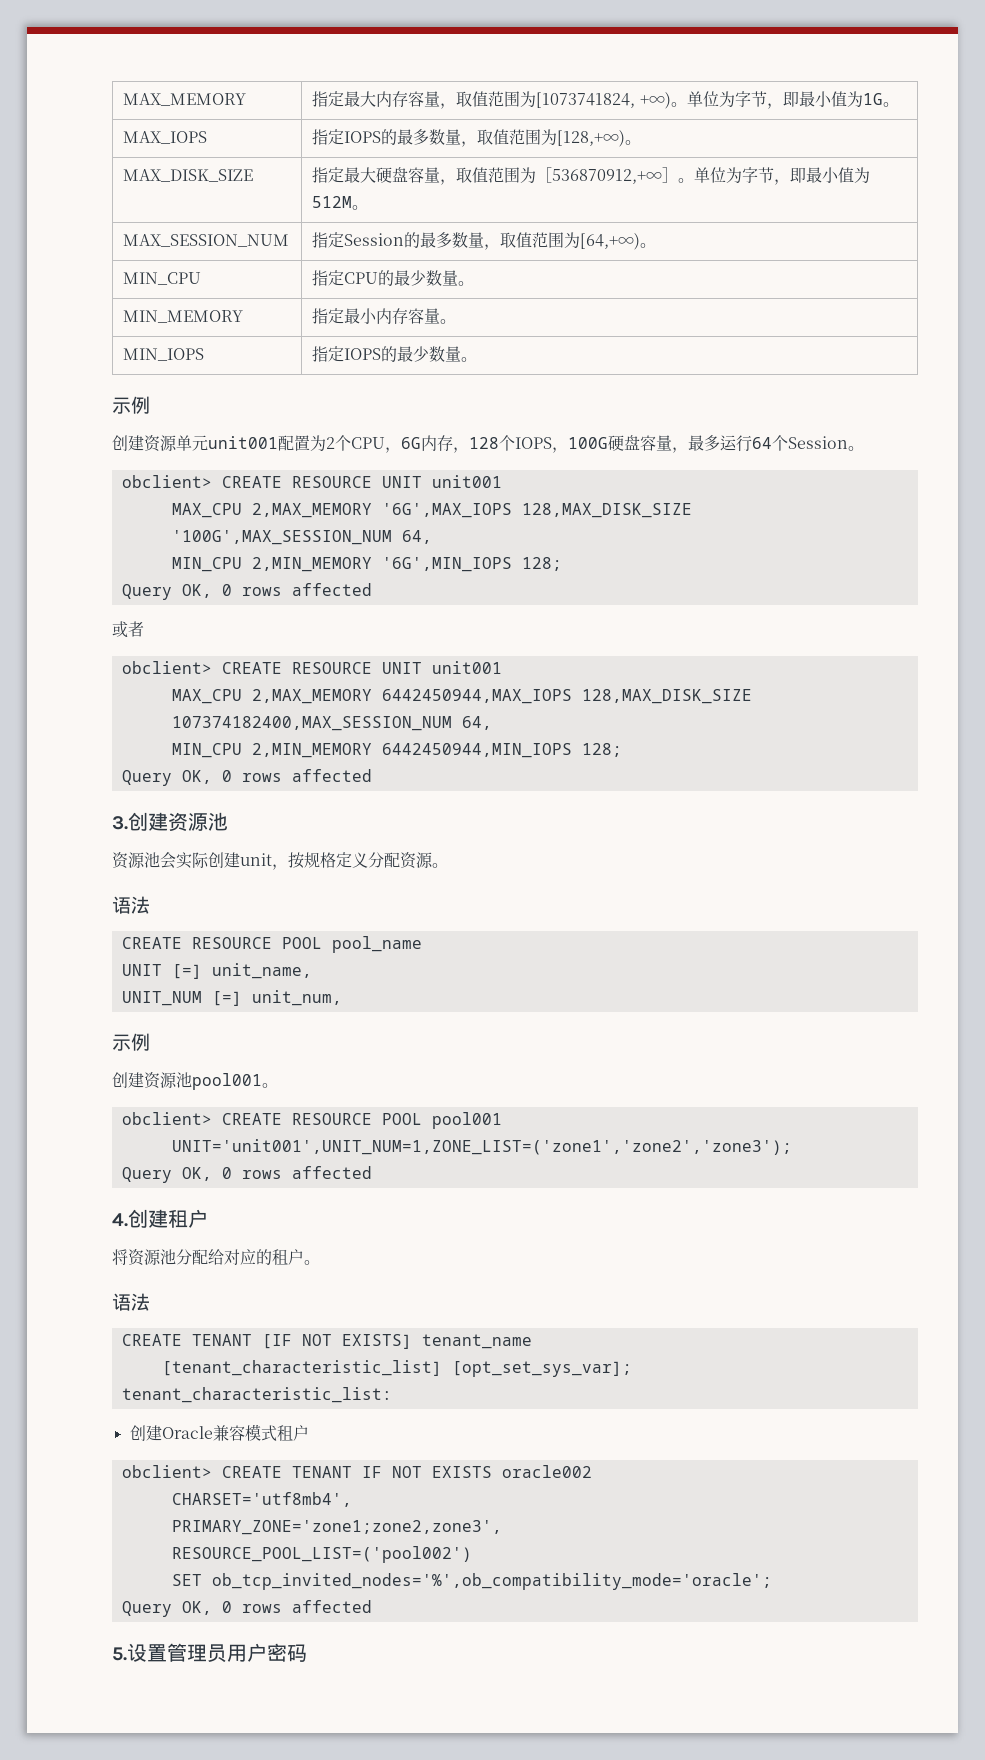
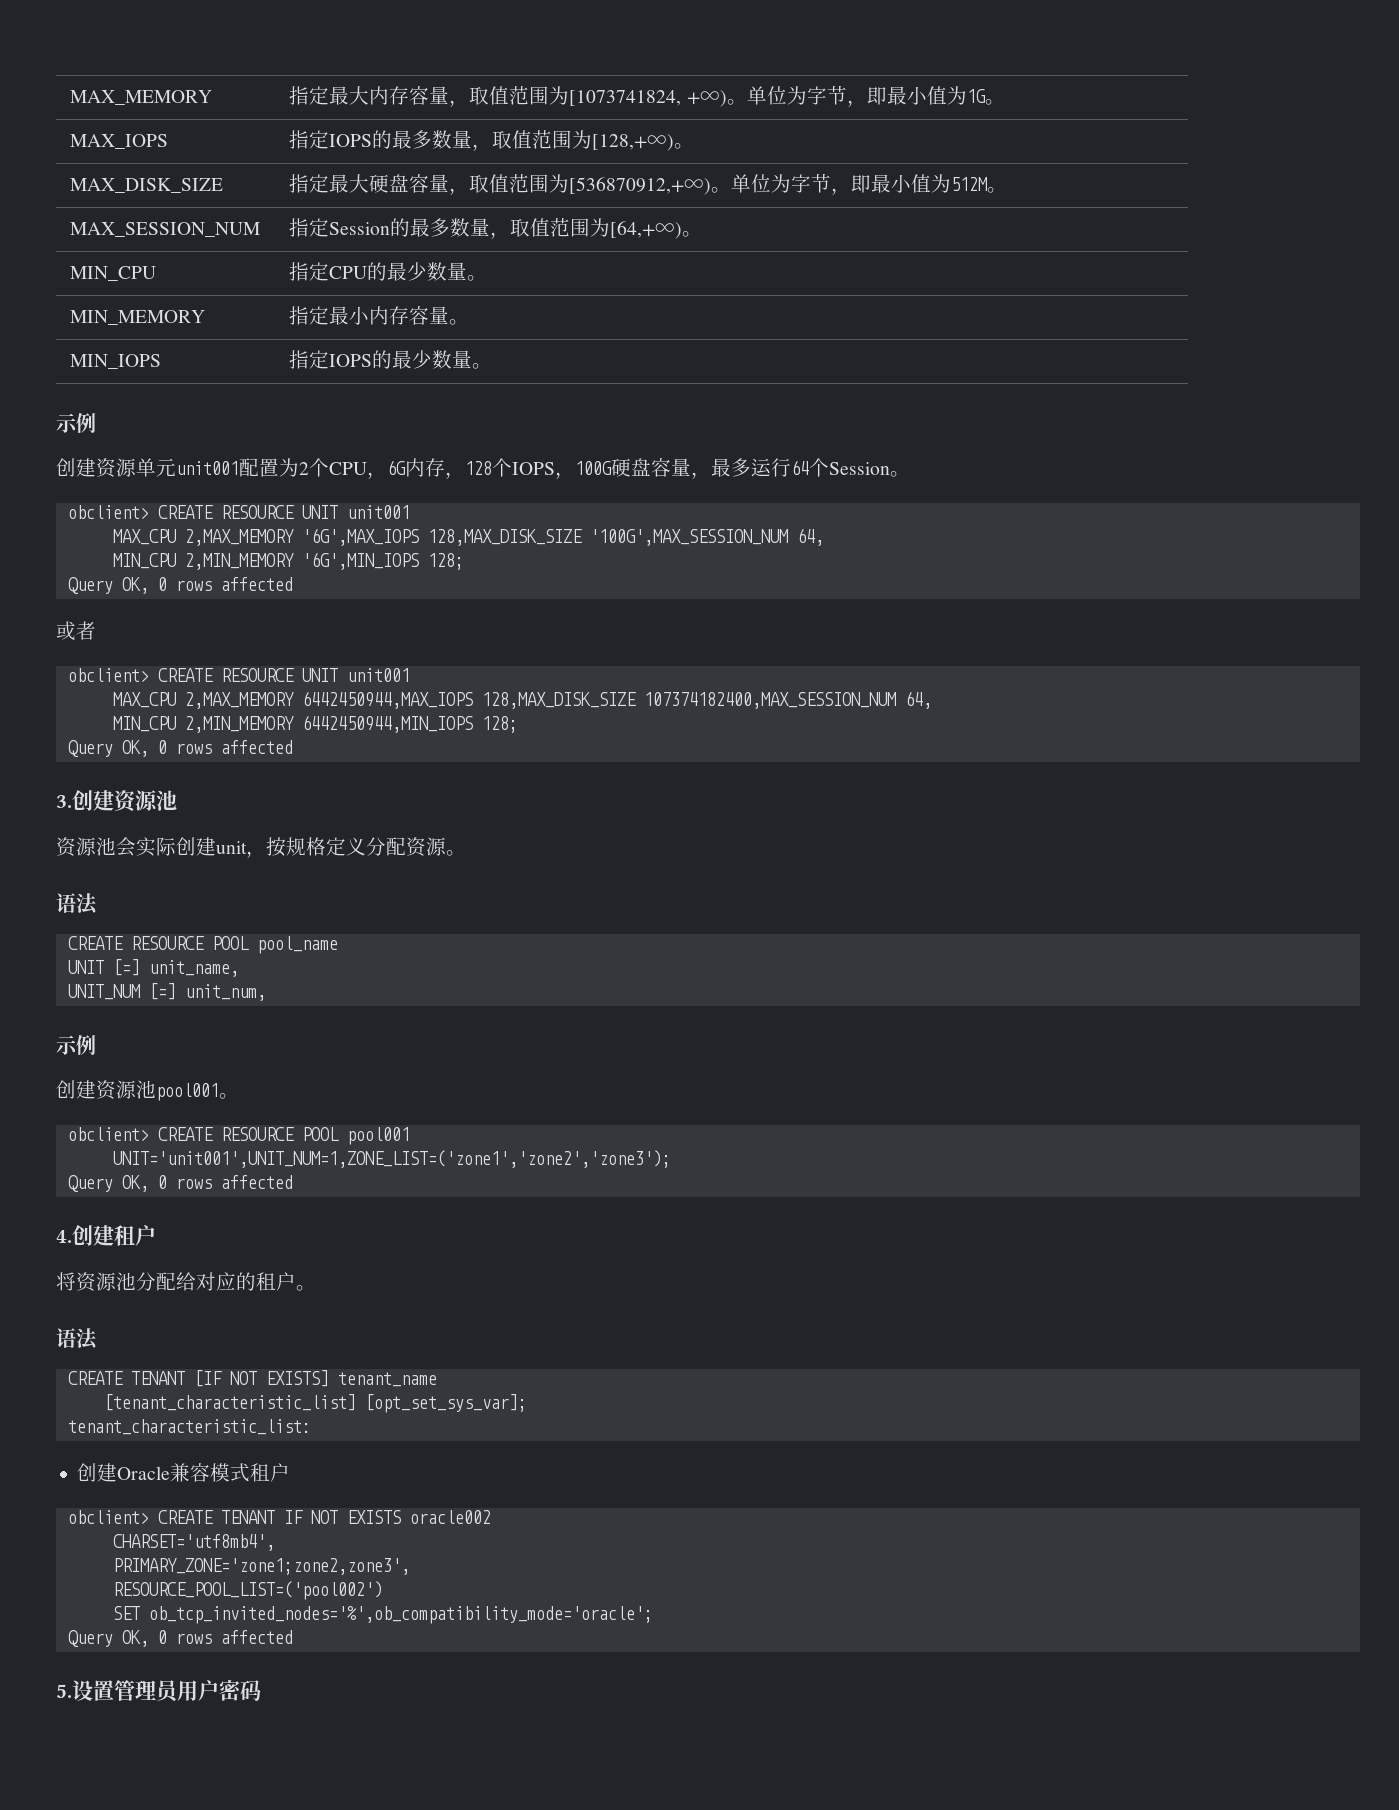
[536,167,679,184] ［536870912,+∞］ -> [569,177,712,195] [536870912,+∞)

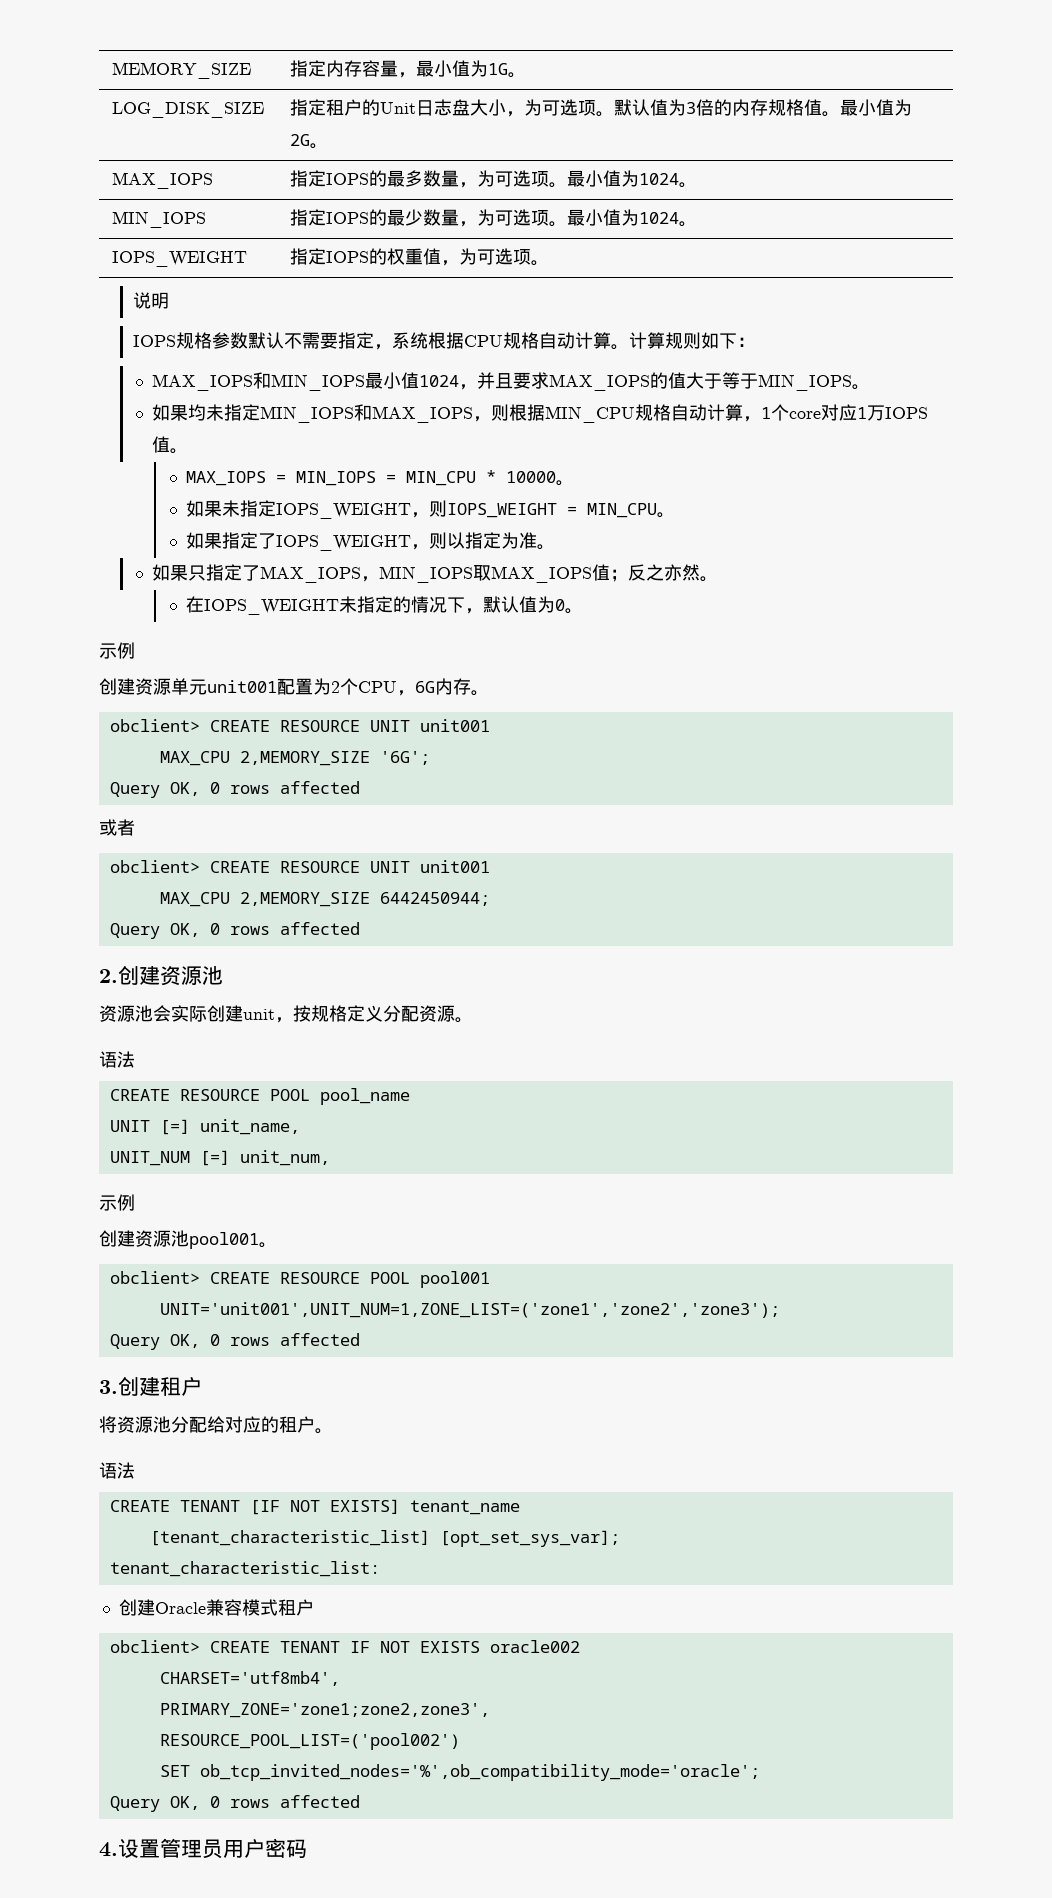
[70,90,213,105] [289,86,370,105] MAX_MEMORY | 指定最大 -> [111,62,251,79] [289,60,326,77] MEMORY_SIZE | 指定
[469,85,985,107] 取值范围为[1073741824, +∞)。单位为字节，即最小值为1G -> [415,60,526,78] [111,102,264,118] [289,99,912,117] [289,134,310,146] 最小值为1G。 // LOG_DISK_SIZE | 指定租户的Unit日志盘大小，为可选项。默认值为3倍的内存规格值。最小值为2G
[492,130,695,151] [70,178,224,193] [289,173,1008,195] [70,222,261,237] [289,218,703,239] [70,266,157,281] [289,262,488,281] [70,310,206,325] [289,306,450,325] 取值范围为[128,+∞)。 // MAX_DISK_SIZE | 指定最大硬盘容量，取值范围为[536870912,+∞)。单位为字节，即最小值为512M。 // MAX_SESSION_NUM | 指定Session的最多数量，取值范围为[64,+∞)。 // MIN_CPU | 指定CPU的最少数量。 // MIN_MEMORY | 指定最小内存容量 -> [476,170,679,188] 为可选项。最小值为1024
(473, 359) none -> [458,209,697,227] [111,251,247,267] [289,248,549,266] [132,292,169,309] [132,332,755,350] [152,372,871,391] [152,404,929,423] [152,436,189,454] [186,470,575,486] [186,500,676,519] [186,532,556,551] [152,564,719,583] [186,596,566,615] ，为可选项。最小值为1024。 // IOPS_WEIGHT | 指定IOPS的权重值，为可选项。 // 说明 // IOPS规格参数默认不需要指定，系统根据CPU规格自动计算。计算规则如下： // MAX_IOPS和MIN_IOPS最小值1024，并且要求MAX_IOPS的值大于等于MIN_IOPS。 // 如果均未指定MIN_IOPS和MAX_IOPS，则根据MIN_CPU规格自动计算，1个core对应1万IOPS值。 // MAX_IOPS = MIN_IOPS = MIN_CPU * 10000。 // 如果未指定IOPS_WEIGHT，则IOPS_WEIGHT = MIN_CPU。 // 如果指定了IOPS_WEIGHT，则以指定为准。 // 如果只指定了MAX_IOPS，MIN_IOPS取MAX_IOPS值；反之亦然。 // 在IOPS_WEIGHT未指定的情况下，默认值为0
[445,458,890,479] ，128个IOPS，100G硬盘容量，最多运行64个Session -> (471, 686) none
[184,528,824,546] [112,552,464,570] 2,MAX_MEMORY '6G',MAX_IOPS 128,MAX_DISK_SIZE '100G',MAX_SESSION_NUM 64, // MIN_CPU 2,MIN_MEMORY '6G',MIN_IOPS 128; -> [239,751,430,766] 2,MEMORY_SIZE '6G';
[184,691,932,709] [112,715,518,733] [67,740,293,757] [56,795,72,808] 2,MAX_MEMORY 6442450944,MAX_IOPS 128,MAX_DISK_SIZE 107374182400,MAX_SESSION_NUM 64, // MIN_CPU 2,MIN_MEMORY 6442450944,MIN_IOPS 128; // Query OK, 0 rows affected // 3. -> [239,892,490,907] [109,922,360,939] [99,969,118,983] 2,MEMORY_SIZE 6442450944; // Query OK, 0 rows affected // 2.
[56,1230,72,1243] 4. -> [99,1380,118,1394] 3.
[56,1684,72,1698] 5. -> [99,1842,118,1857] 4.

